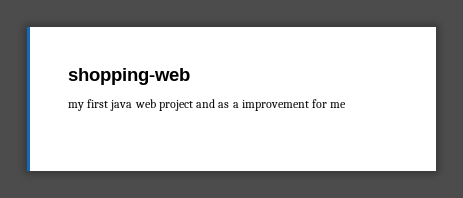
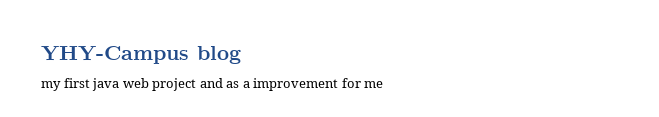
[68,68,190,85] shopping-web -> [41,46,241,64] YHY-Campus blog

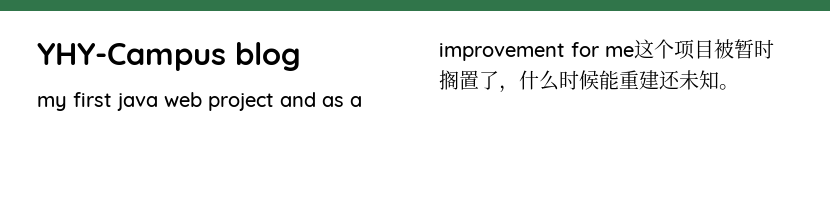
(384, 84) none -> [634,39,774,60] [439,70,739,93] 这个项目被暂时搁置了，什么时候能重建还未知。

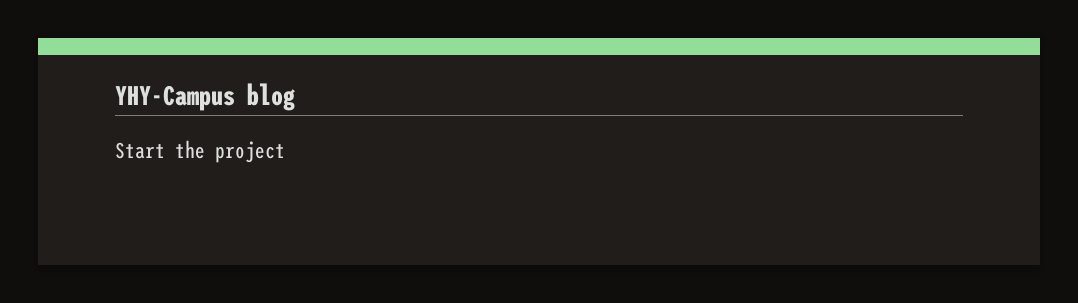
[37,92,362,111] [439,39,774,61] [439,70,739,93] my first java web project and as a improvement for me这个项目被暂时搁置了，什么时候能重建还未知。 -> [115,140,285,163] Start the project

